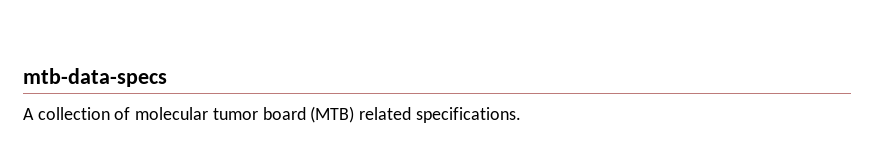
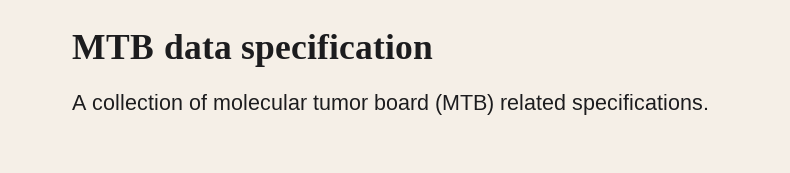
[23,68,167,87] mtb-data-specs -> [72,34,434,67] MTB data specification

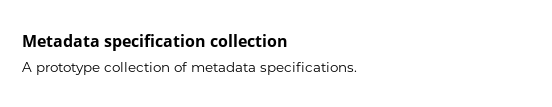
[72,34,232,59] MTB data -> [22,34,100,47] Metadata
(434, 50) none -> [210,34,289,47] collection
(87, 102) none -> [36,63,100,75] prototype
[213,94,566,115] molecular tumor board (MTB) related -> [191,62,256,72] metadata

